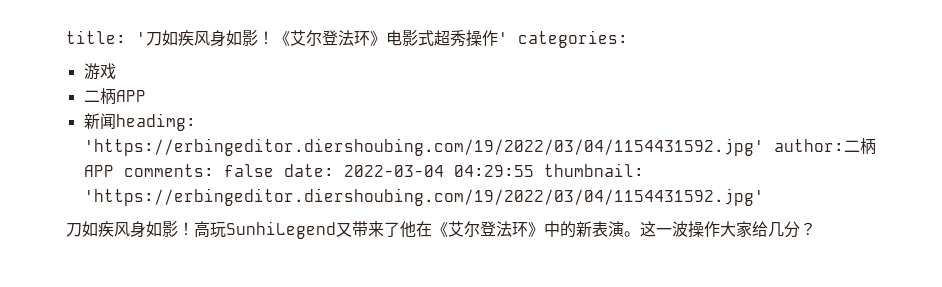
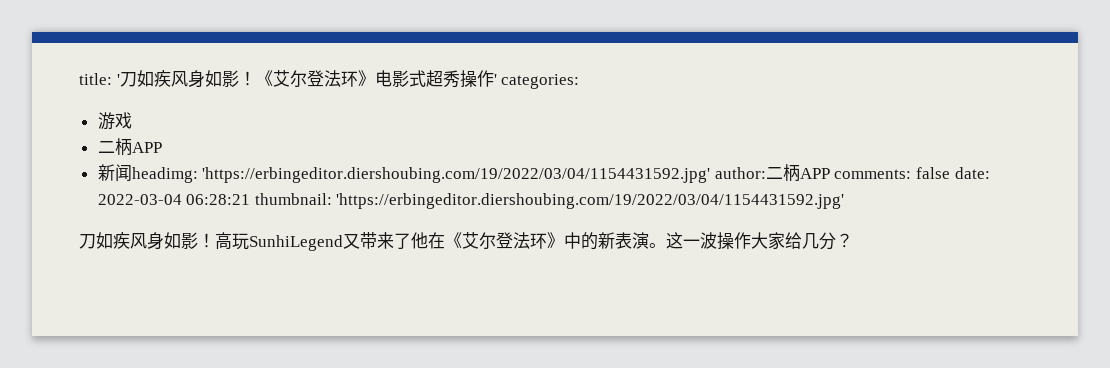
[453,165,534,177] 04:29:55 -> [186,194,251,205] 06:28:21

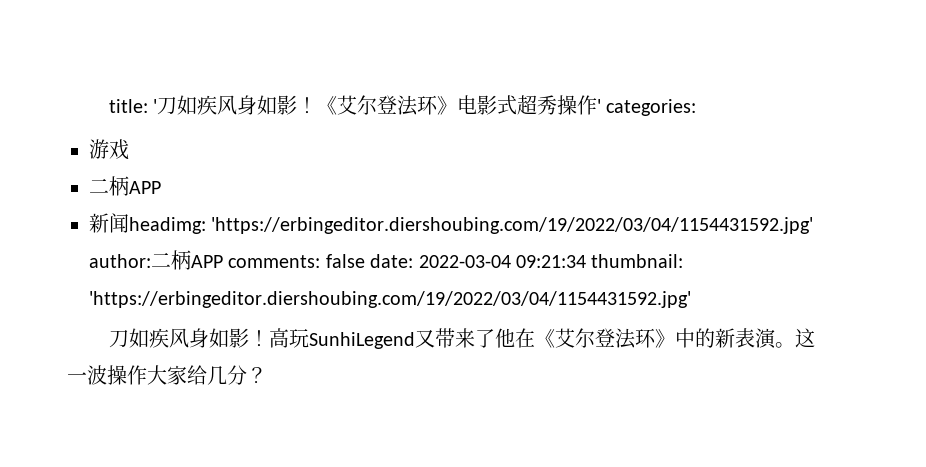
[186,194,251,205] 06:28:21 -> [516,255,586,268] 09:21:34

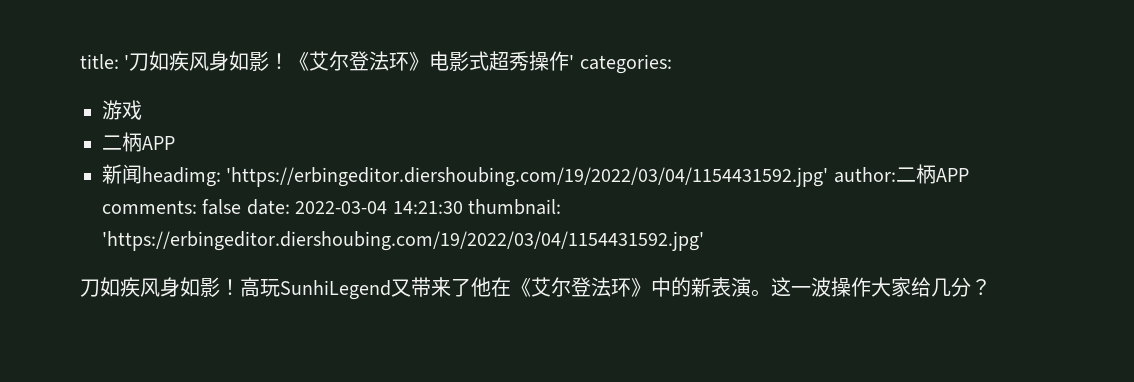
[516,255,586,268] 09:21:34 -> [392,201,463,214] 14:21:30

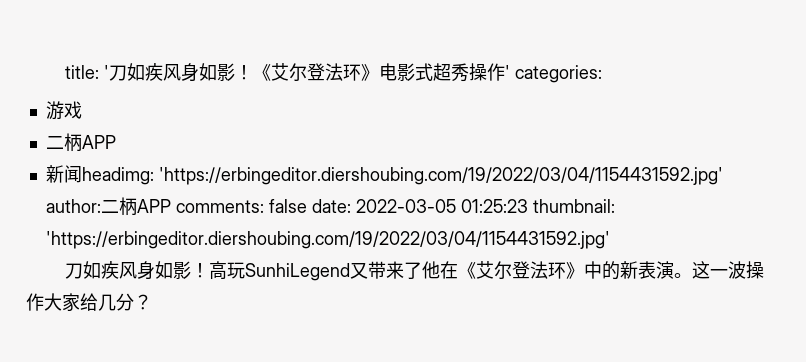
[295,201,463,214] 2022-03-04 14:21:30 -> [355,199,528,213] 2022-03-05 01:25:23

